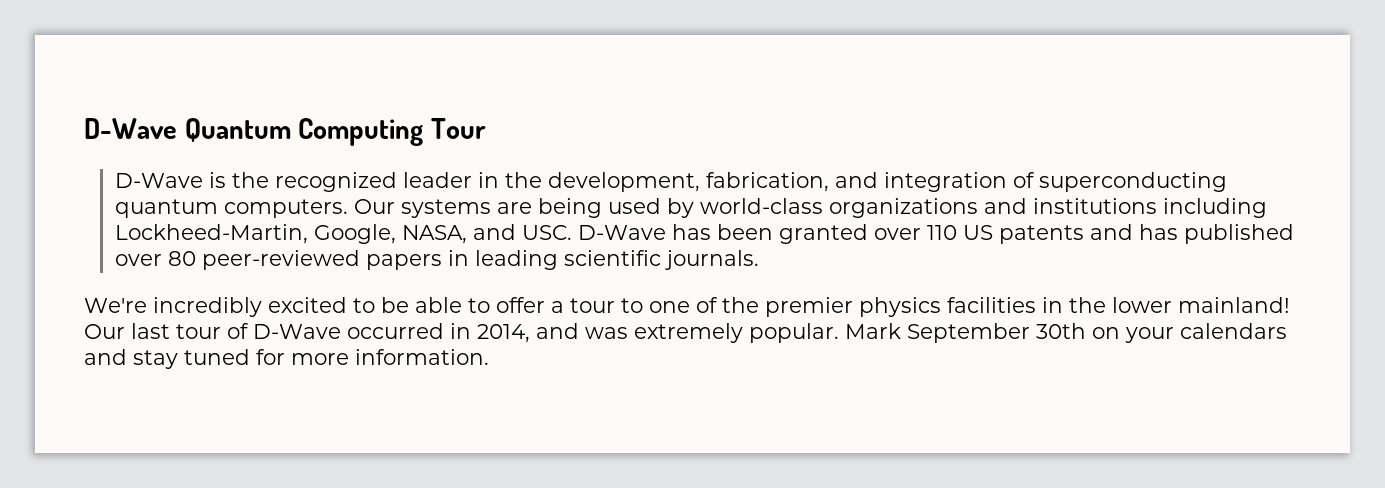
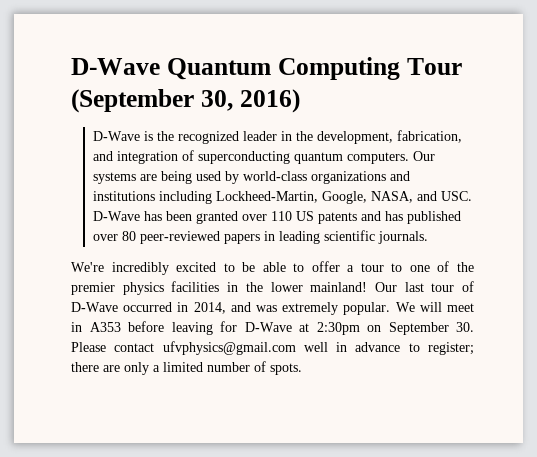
(486, 128) none -> [71,89,300,113] (September 30, 2016)
[845,323,1287,343] [84,349,489,369] Mark September 30th on your calendars and stay tuned for more information. -> [395,302,474,312] [71,321,474,335] [71,341,474,355] [71,361,302,375] We will meet in A353 before leaving for D-Wave at 2:30pm on September 30. Please contact ufvphysics@gmail.com well in advance to register; there are only a limited number of spots.

